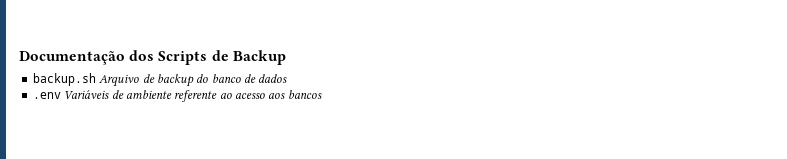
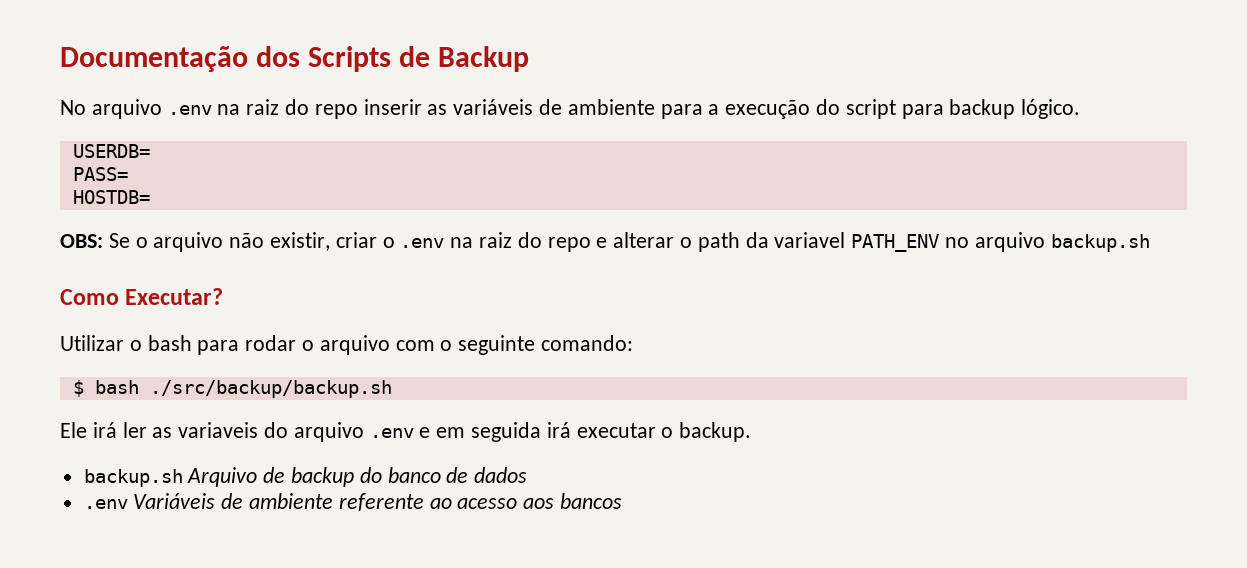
(286, 57) none -> [60,99,1081,119] [72,144,150,158] [72,167,128,181] [72,190,150,204] [60,232,1150,252] [60,288,224,305] [60,335,634,355] [72,380,392,398] [60,422,752,442] // No arquivo .env na raiz do repo inserir as variáveis de ambiente para a execução do script para backup lógico. // USERDB= // PASS= // HOSTDB= // OBS: Se o arquivo não existir, criar o .env na raiz do repo e alterar o path da variavel PATH_ENV no arquivo backup.sh // Como Executar? // Utilizar o bash para rodar o arquivo com o seguinte comando: // $ bash ./src/backup/backup.sh // Ele irá ler as variaveis do arquivo .env e em seguida irá executar o backup.

